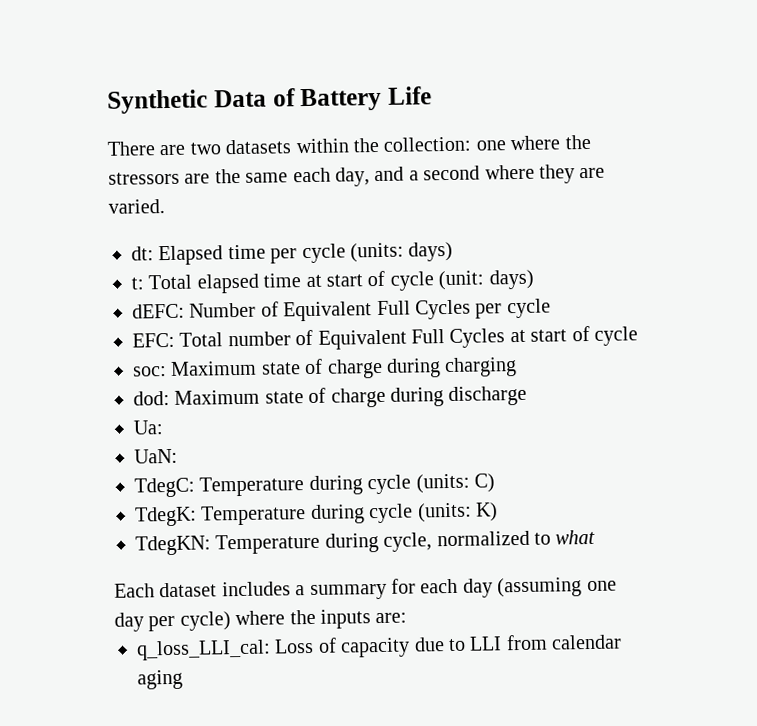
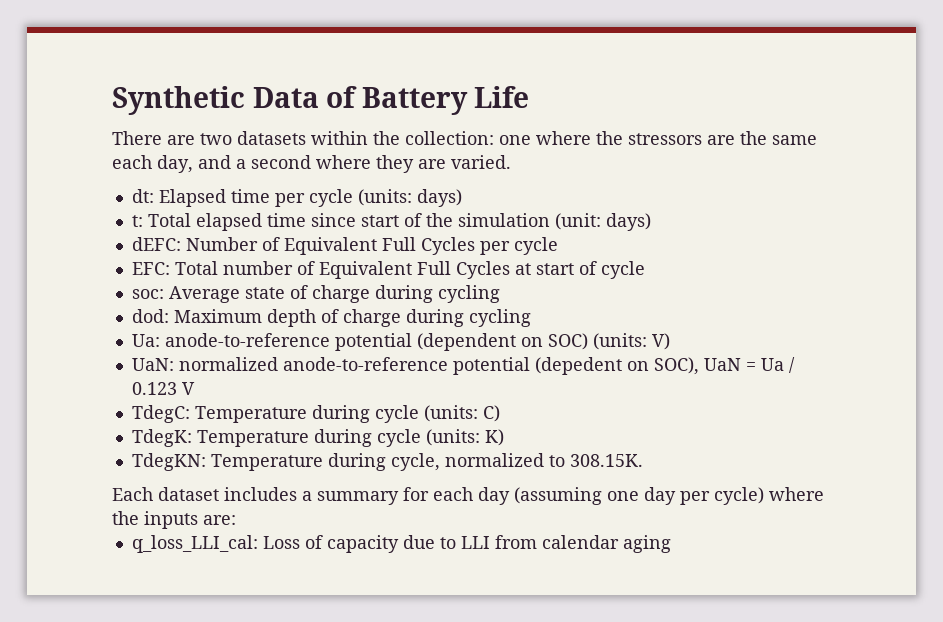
[305,270,434,291] at start of cycle -> [310,213,550,227] since start of the simulation
[170,357,518,379] Maximum state of charge during charging -> [168,285,500,303] Average state of charge during cycling
[264,385,528,408] state of charge during discharge -> [266,309,531,327] depth of charge during cycling
[134,448,178,464] // UaN: -> [164,333,670,351] [131,357,795,375] [131,382,195,395] anode-to-reference potential (dependent on SOC) (units: V) // UaN: normalized anode-to-reference potential (depedent on SOC), UaN = Ua / 0.123 V
[555,529,596,545] what -> [569,454,643,467] 308.15K.

